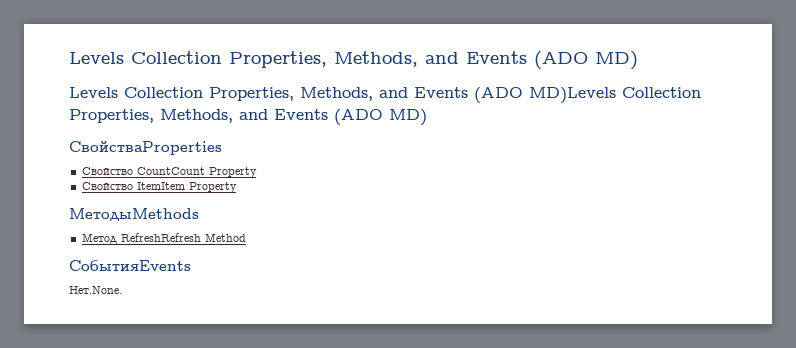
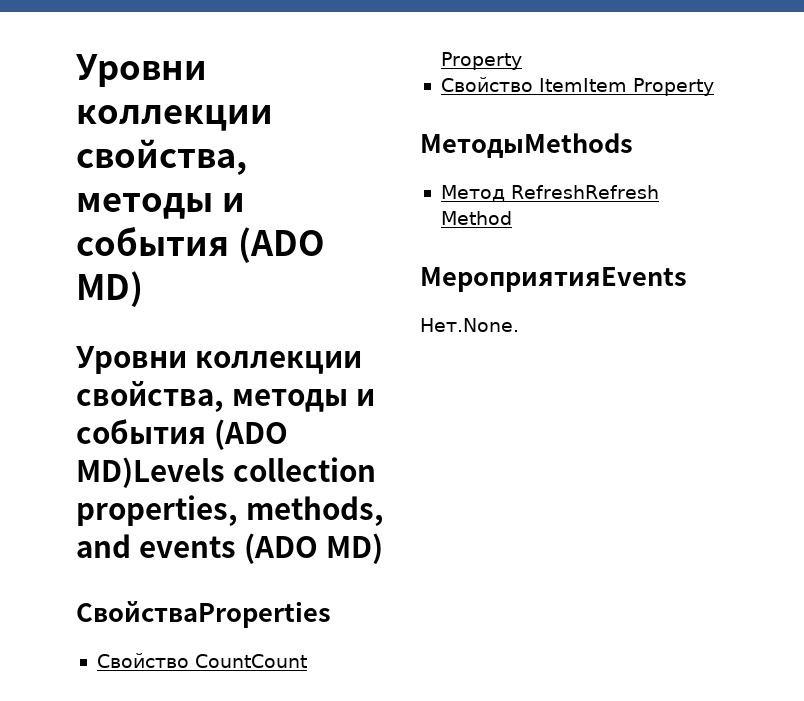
[69,51,638,70] [69,87,701,104] [69,109,328,123] Levels Collection Properties, Methods, and Events (ADO MD) // Levels Collection Properties, Methods, and Events (ADO MD)Levels Collection Properties, Methods, and Events -> [76,54,207,87] [76,105,273,131] [76,139,247,175] [76,193,246,219] [76,226,326,263] [76,271,143,307] [76,346,362,374] [76,381,375,412] [76,419,288,450] [76,457,376,488] [76,495,384,526] [76,534,236,558] Уровни коллекции свойства, методы и события (ADO MD) // Уровни коллекции свойства, методы и события (ADO MD)Levels collection properties, methods, and events
[69,260,191,271] СобытияEvents -> [420,267,687,292] МероприятияEvents

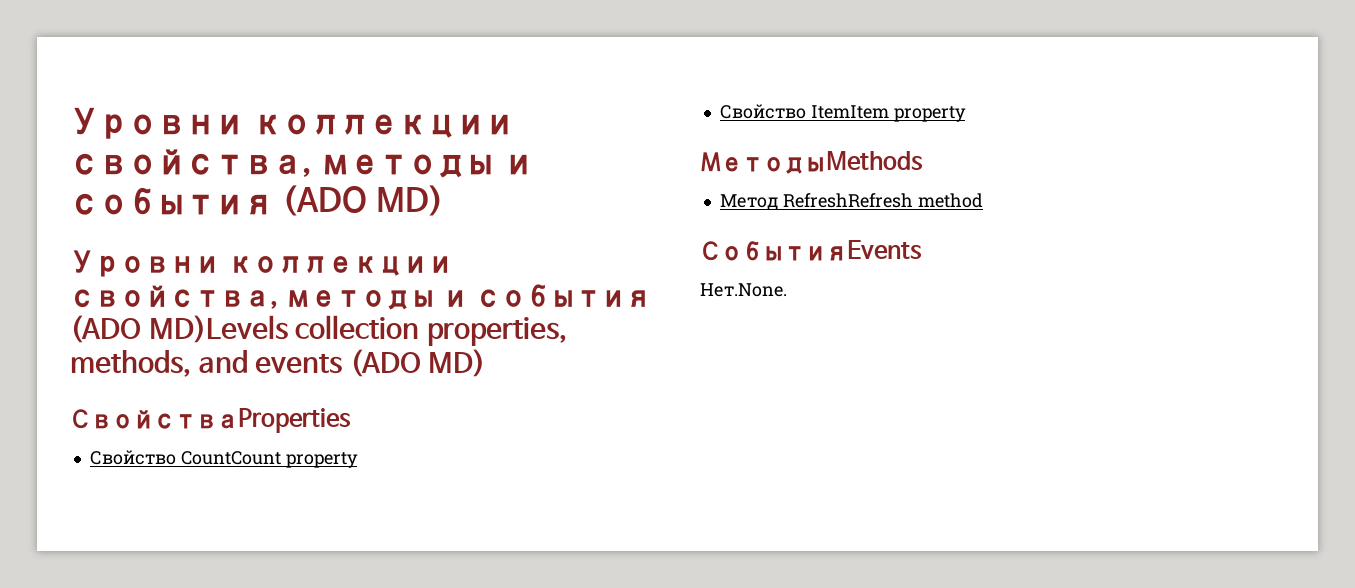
[440,52,522,70] Property -> [285,452,358,468] property
[632,78,714,96] Property -> [893,106,966,122] property
[440,211,512,225] [420,267,687,292] Method // МероприятияEvents -> [917,193,983,208] [700,240,922,261] method // СобытияEvents

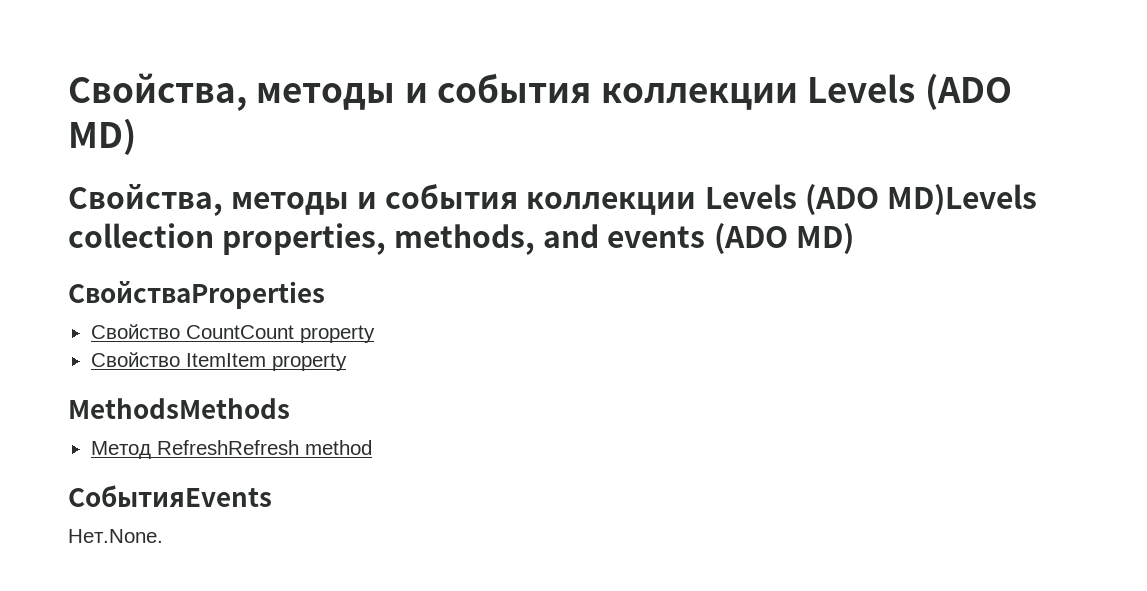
[70,107,514,139] [70,149,533,178] [70,185,444,216] [70,250,453,277] [70,284,651,310] Уровни коллекции свойства, методы и события (ADO MD) // Уровни коллекции свойства, методы и события -> [68,73,1012,111] [68,118,136,155] [68,183,797,216] Свойства, методы и события коллекции Levels (ADO MD) // Свойства, методы и события коллекции Levels
[700,151,923,174] МетодыMethods -> [68,398,290,419] MethodsMethods

